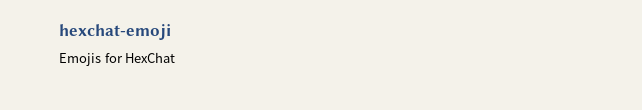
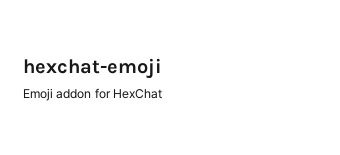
[59,53,101,66] Emojis -> [23,88,92,101] Emoji addon

